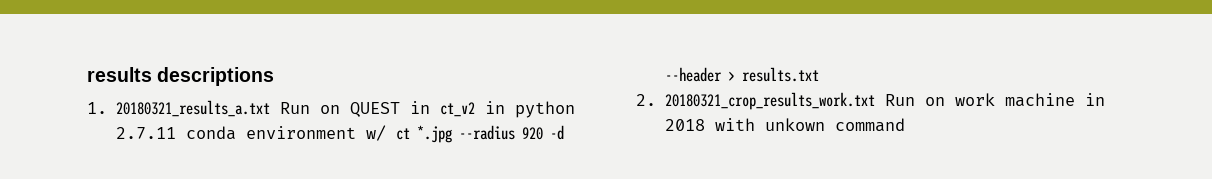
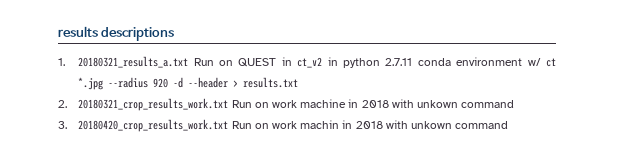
(906, 125) none -> [58,119,509,132] // 3. 20180420_crop_results_work.txt Run on work machin in 2018 with unkown command

